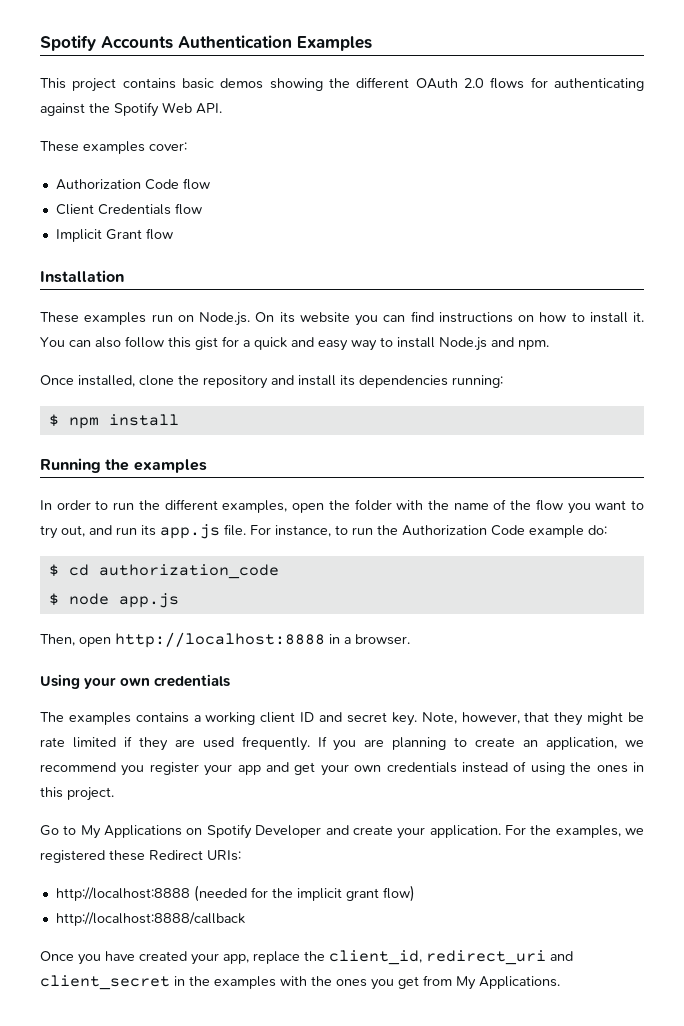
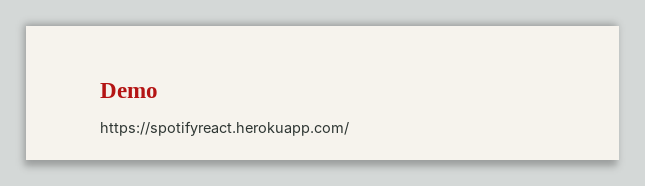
[40,35,372,51] [40,77,644,92] [40,102,222,117] [40,141,187,154] [55,178,210,190] [55,203,202,215] [55,228,173,242] [40,270,124,283] [40,311,644,326] [40,336,549,351] [40,375,503,389] [48,414,179,429] [40,458,207,473] [40,499,644,514] [40,524,607,539] [48,564,279,579] [48,593,179,608] [40,632,410,648] [40,674,231,689] [40,712,645,726] [40,736,644,751] [40,761,644,776] [40,787,114,801] [40,824,644,839] [40,850,241,863] [55,885,415,902] [55,912,245,926] [40,950,573,965] [40,975,560,990] Spotify Accounts Authentication Examples // This project contains basic demos showing the different OAuth 2.0 flows for authenticating against the Spotify Web API. // These examples cover: // Authorization Code flow // Client Credentials flow // Implicit Grant flow // Installation // These examples run on Node.js. On its website you can find instructions on how to install it. You can also follow this gist for a quick and easy way to install Node.js and npm. // Once installed, clone the repository and install its dependencies running: // $ npm install // Running the examples // In order to run the different examples, open the folder with the name of the flow you want to try out, and run its app.js file. For instance, to run the Authorization Code example do: // $ cd authorization_code // $ node app.js // Then, open http://localhost:8888 in a browser. // Using your own credentials // The examples contains a working client ID and secret key. Note, however, that they might be rate limited if they are used frequently. If you are planning to create an application, we recommend you register your app and get your own credentials instead of using the ones in this project. // Go to My Applications on Spotify Developer and create your application. For the examples, we registered these Redirect URIs: // http://localhost:8888 (needed for the implicit grant flow) // http://localhost:8888/callback // Once you have created your app, replace the client_id, redirect_uri and client_secret in the examples with the ones you get from My Applications. -> [100,83,158,98] [100,121,349,136] Demo // https://spotifyreact.herokuapp.com/

